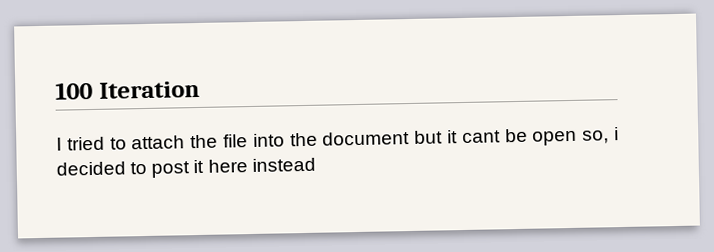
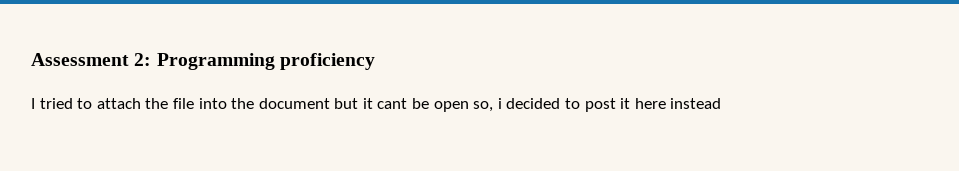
[55,80,200,100] 100 Iteration -> [31,53,375,70] Assessment 2: Programming proficiency

